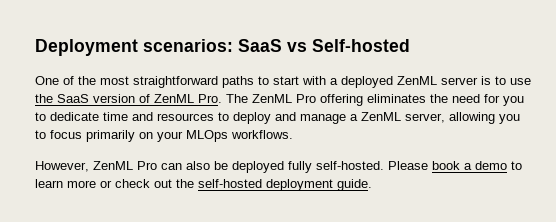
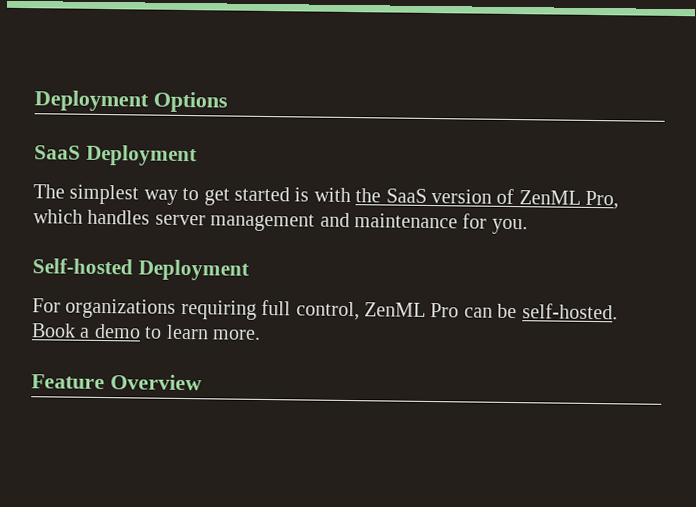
[35,39,410,56] [35,76,531,88] Deployment scenarios: SaaS vs Self-hosted // One of the most straightforward paths to start with a deployed ZenML server is to use -> [34,90,228,113] [34,144,197,167] [33,184,351,206] Deployment Options // SaaS Deployment // The simplest way to get started is with
[198,94,524,106] [35,112,520,124] [35,130,293,142] [35,161,522,173] [35,179,372,191] Pro. The ZenML Pro offering eliminates the need for you to dedicate time and resources to deploy and manage a ZenML server, allowing you to focus primarily on your MLOps workflows. // However, ZenML Pro can also be deployed fully self-hosted. Please book a demo to learn more or check out the self-hosted deployment guide. -> [585,190,620,210] [33,209,528,235] [32,258,249,281] [32,298,618,321] [31,323,261,340] [31,374,202,391] Pro, which handles server management and maintenance for you. // Self-hosted Deployment // For organizations requiring full control, ZenML Pro can be self-hosted. Book a demo to learn more. // Feature Overview

